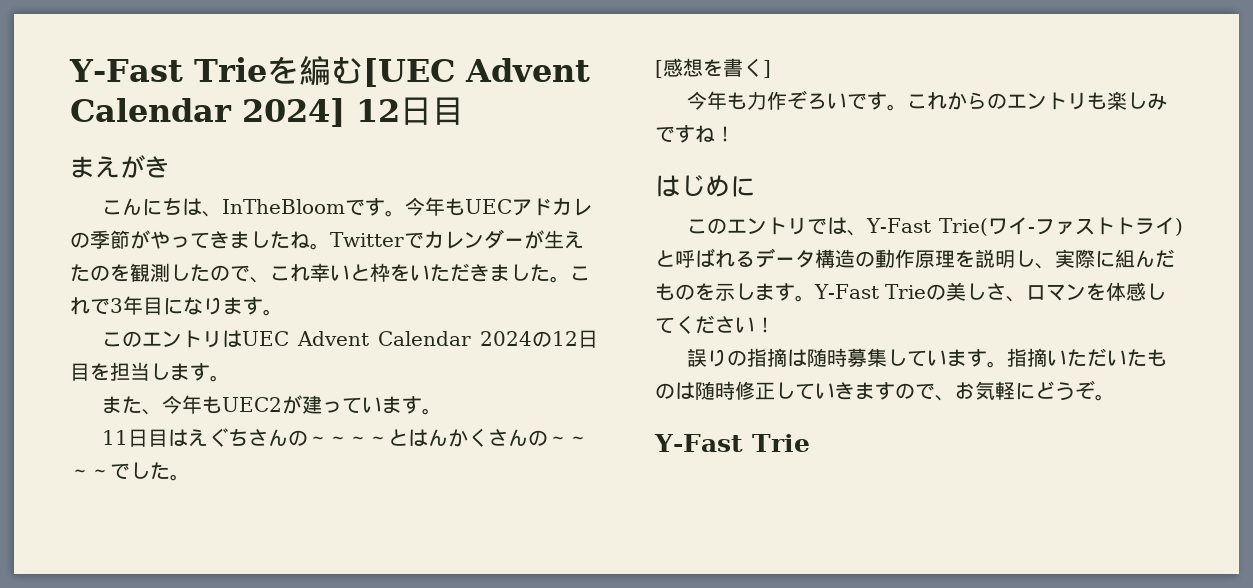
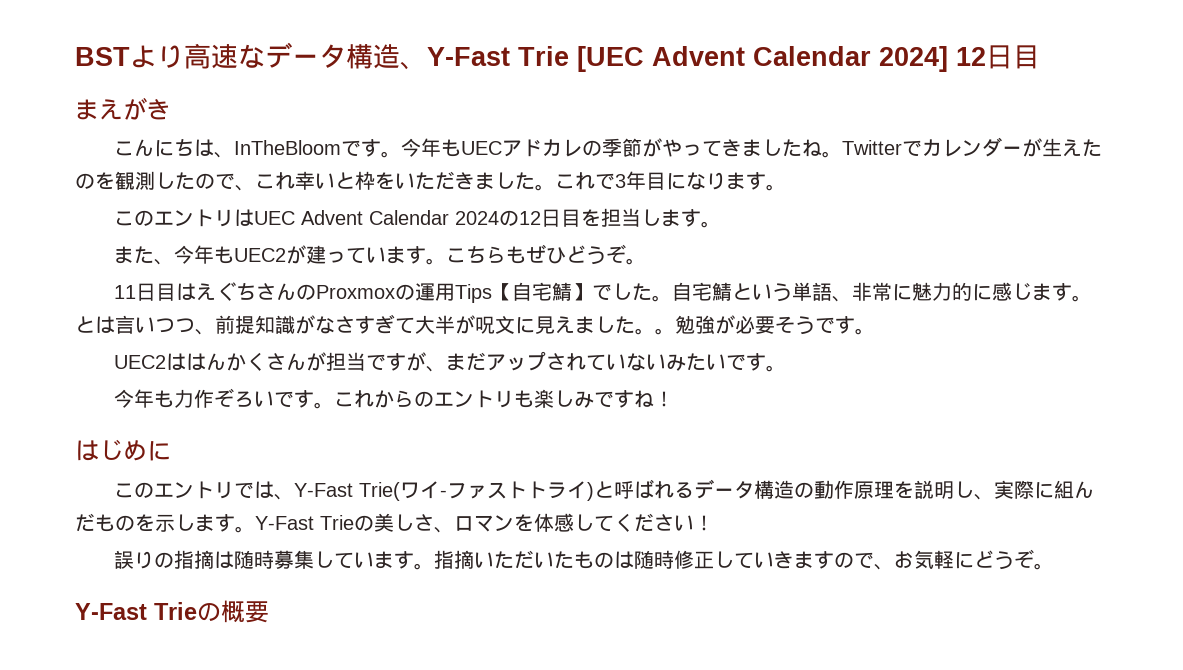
[69,56,363,86] Y-Fast Trieを編む -> [75,42,569,70] BSTより高速なデータ構造、Y-Fast Trie
(443, 411) none -> [446,244,647,265] こちらもぜひどうぞ。
[308,428,589,447] [70,462,190,481] [655,58,771,78] ～～～～とはんかくさんの～～～～でした。 // [感想を書く] -> [316,282,1093,303] [75,314,875,335] [114,351,787,372] Proxmoxの運用Tips【自宅鯖】でした。自宅鯖という単語、非常に魅力的に感じます。とは言いつつ、前提知識がなさすぎて大半が呪文に見えました。。勉強が必要そうです。 // UEC2ははんかくさんが担当ですが、まだアップされていないみたいです。
(810, 443) none -> [197,600,269,623] の概要

